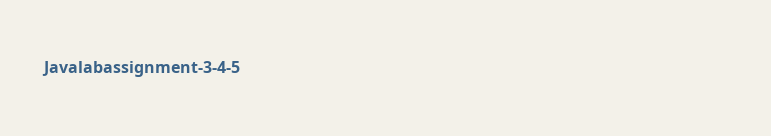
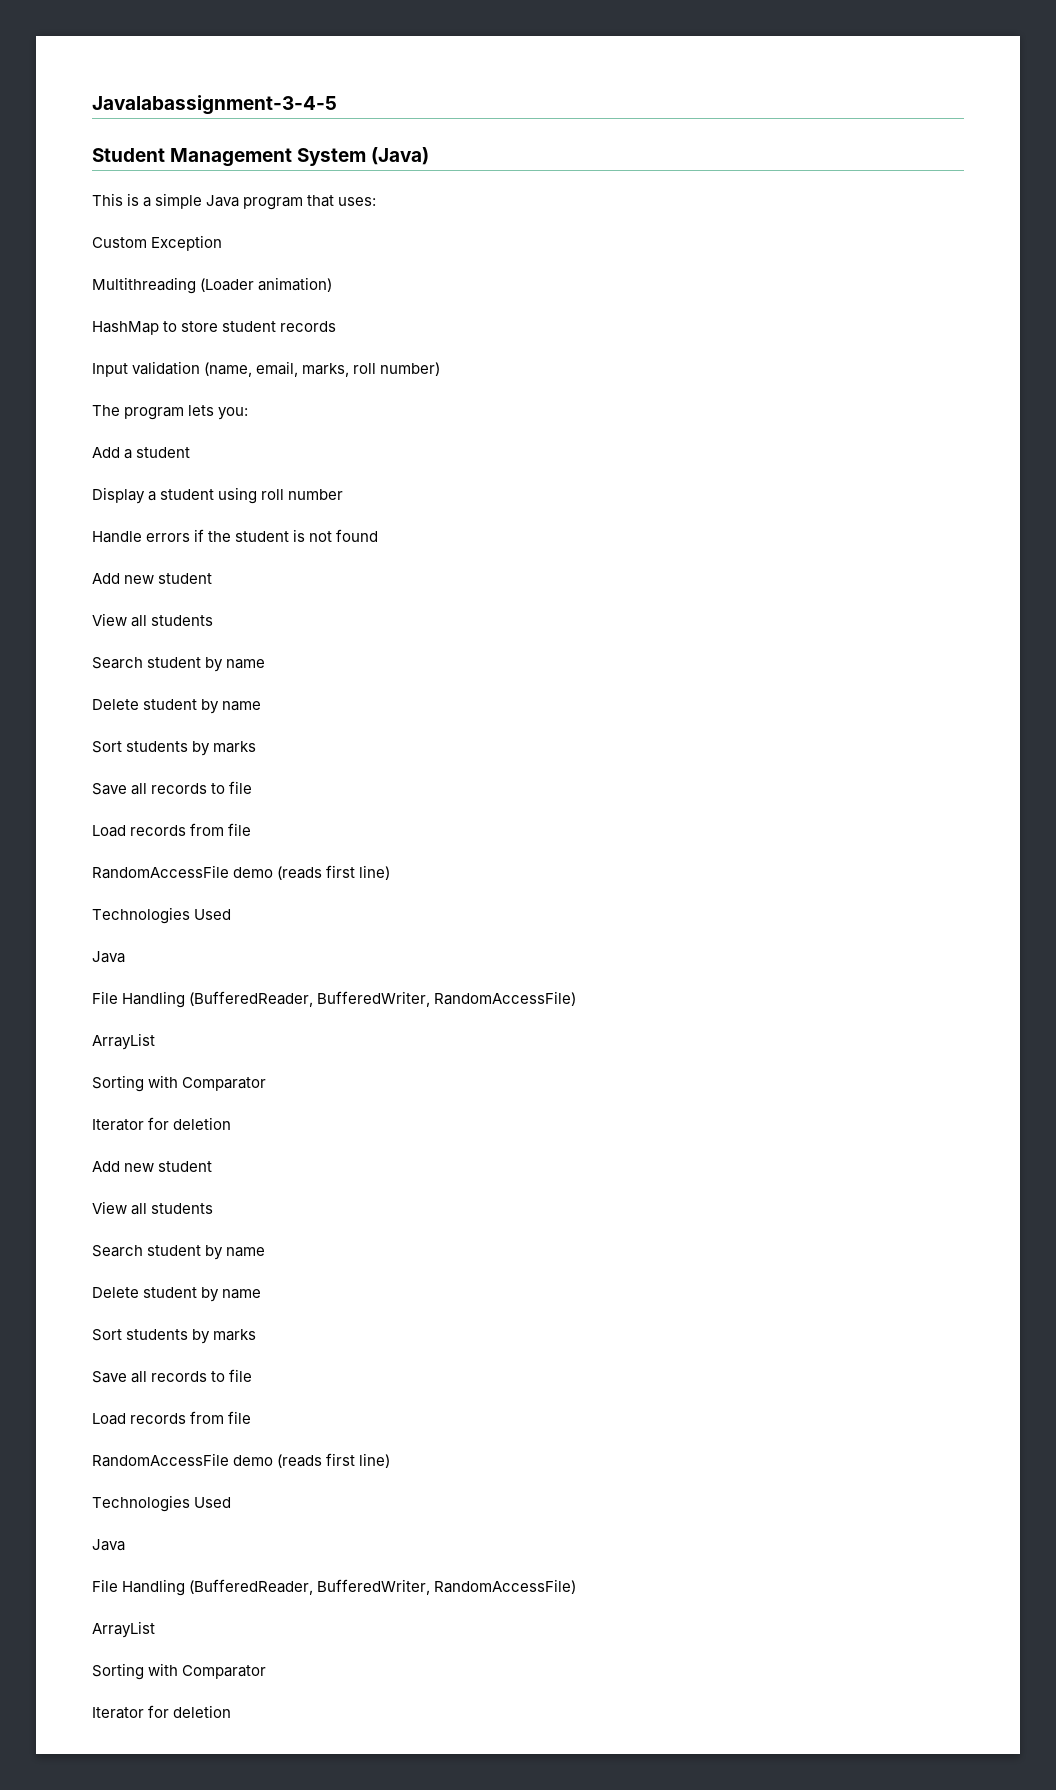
(240, 69) none -> [92,147,430,167] [92,193,377,210] [92,235,223,251] [92,277,333,294] [92,321,337,335] [92,361,441,377] [92,405,249,420] [92,447,191,459] [92,487,344,504] [92,529,379,543] [92,573,213,584] [92,613,214,627] [92,657,266,672] [92,699,262,714] [92,741,257,756] [92,781,253,795] [92,823,252,837] [92,865,391,880] [92,907,232,924] [92,951,125,963] [92,991,577,1008] [92,1033,155,1050] [92,1075,267,1092] [92,1117,232,1131] [92,1161,213,1172] [92,1201,214,1215] [92,1245,266,1260] [92,1287,262,1302] [92,1329,257,1344] [92,1369,253,1383] [92,1411,252,1425] [92,1453,391,1468] [92,1495,232,1512] [92,1539,125,1551] [92,1579,577,1596] [92,1621,155,1638] [92,1663,267,1680] [92,1705,232,1719] // Student Management System (Java) // This is a simple Java program that uses: // Custom Exception // Multithreading (Loader animation) // HashMap to store student records // Input validation (name, email, marks, roll number) // The program lets you: // Add a student // Display a student using roll number // Handle errors if the student is not found // Add new student // View all students // Search student by name // Delete student by name // Sort students by marks // Save all records to file // Load records from file // RandomAccessFile demo (reads first line) // Technologies Used // Java // File Handling (BufferedReader, BufferedWriter, RandomAccessFile) // ArrayList // Sorting with Comparator // Iterator for deletion // Add new student // View all students // Search student by name // Delete student by name // Sort students by marks // Save all records to file // Load records from file // RandomAccessFile demo (reads first line) // Technologies Used // Java // File Handling (BufferedReader, BufferedWriter, RandomAccessFile) // ArrayList // Sorting with Comparator // Iterator for deletion

